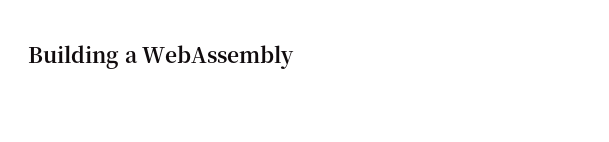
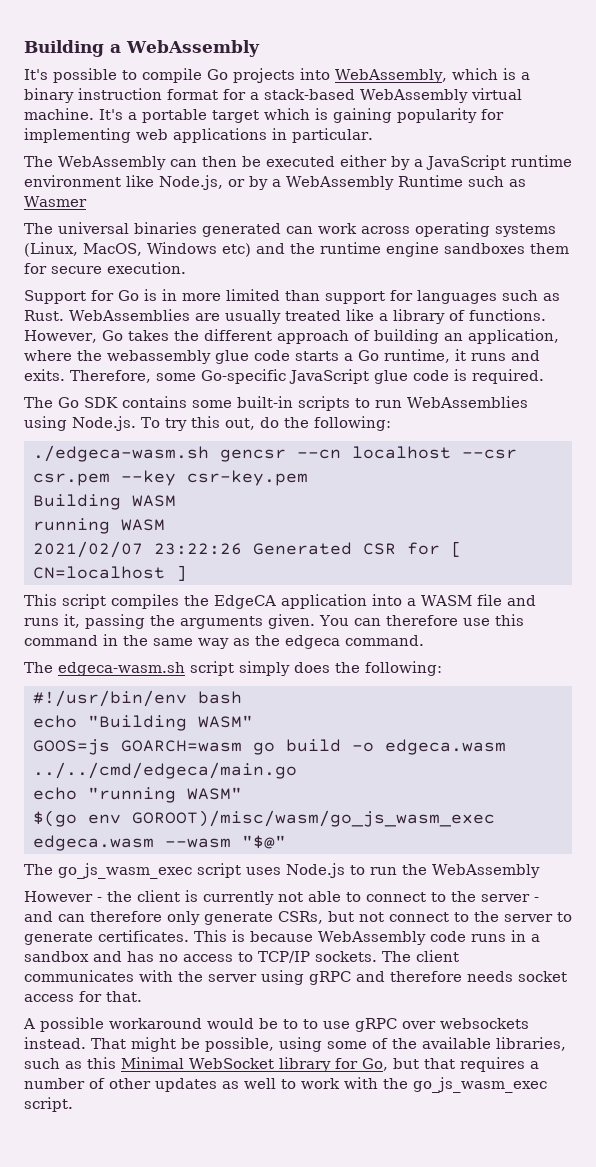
(295, 57) none -> [24,68,530,83] [24,88,522,103] [24,108,504,123] [24,128,373,143] [24,155,572,170] [24,175,526,190] [24,196,87,207] [24,222,556,237] [24,242,569,257] [24,262,186,274] [24,289,560,304] [24,309,546,324] [24,329,559,344] [24,349,540,364] [24,369,544,384] [24,396,528,411] [24,416,391,431] [32,445,517,462] [32,470,308,486] [32,494,176,510] [32,518,165,534] [32,541,462,558] [32,565,187,581] [24,594,536,609] [24,614,524,629] [24,634,424,649] [24,661,442,676] [32,690,242,707] [32,715,253,731] [32,739,506,755] [32,762,297,779] [32,787,242,803] [32,810,495,827] [32,835,286,851] [24,863,540,879] [24,890,539,905] [24,911,572,925] [24,930,540,945] [24,950,459,963] [24,970,567,985] [24,991,142,1002] [23,1017,529,1032] [24,1037,566,1052] [24,1057,539,1072] [24,1077,547,1093] [24,1097,73,1112] // It's possible to compile Go projects into WebAssembly, which is a binary instruction format for a stack-based WebAssembly virtual machine. It's a portable target which is gaining popularity for implementing web applications in particular. // The WebAssembly can then be executed either by a JavaScript runtime environment like Node.js, or by a WebAssembly Runtime such as Wasmer // The universal binaries generated can work across operating systems (Linux, MacOS, Windows etc) and the runtime engine sandboxes them for secure execution. // Support for Go is in more limited than support for languages such as Rust. WebAssemblies are usually treated like a library of functions. However, Go takes the different approach of building an application, where the webassembly glue code starts a Go runtime, it runs and exits. Therefore, some Go-specific JavaScript glue code is required. // The Go SDK contains some built-in scripts to run WebAssemblies using Node.js. To try this out, do the following: // ./edgeca-wasm.sh gencsr --cn localhost --csr csr.pem --key csr-key.pem // Building WASM // running WASM // 2021/02/07 23:22:26 Generated CSR for [ CN=localhost ] // This script compiles the EdgeCA application into a WASM file and runs it, passing the arguments given. You can therefore use this command in the same way as the edgeca command. // The edgeca-wasm.sh script simply does the following: // #!/usr/bin/env bash // echo "Building WASM" // GOOS=js GOARCH=wasm go build -o edgeca.wasm ../../cmd/edgeca/main.go // echo "running WASM" // $(go env GOROOT)/misc/wasm/go_js_wasm_exec edgeca.wasm --wasm "$@" // The go_js_wasm_exec script uses Node.js to run the WebAssembly // However - the client is currently not able to connect to the server - and can therefore only generate CSRs, but not connect to the server to generate certificates. This is because WebAssembly code runs in a sandbox and has no access to TCP/IP sockets. The client communicates with the server using gRPC and therefore needs socket access for that. // A possible workaround would be to to use gRPC over websockets instead. That might be possible, using some of the available libraries, such as this Minimal WebSocket library for Go, but that requires a number of other updates as well to work with the go_js_wasm_exec script.

